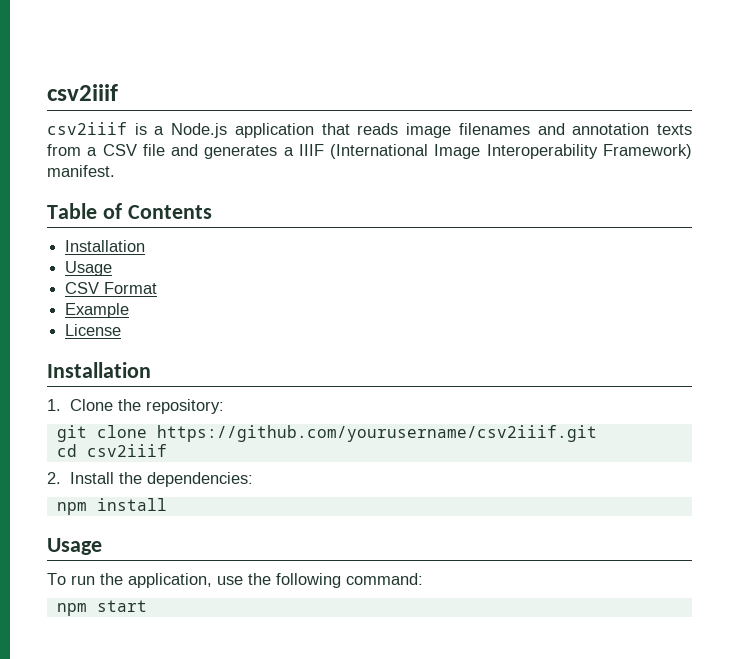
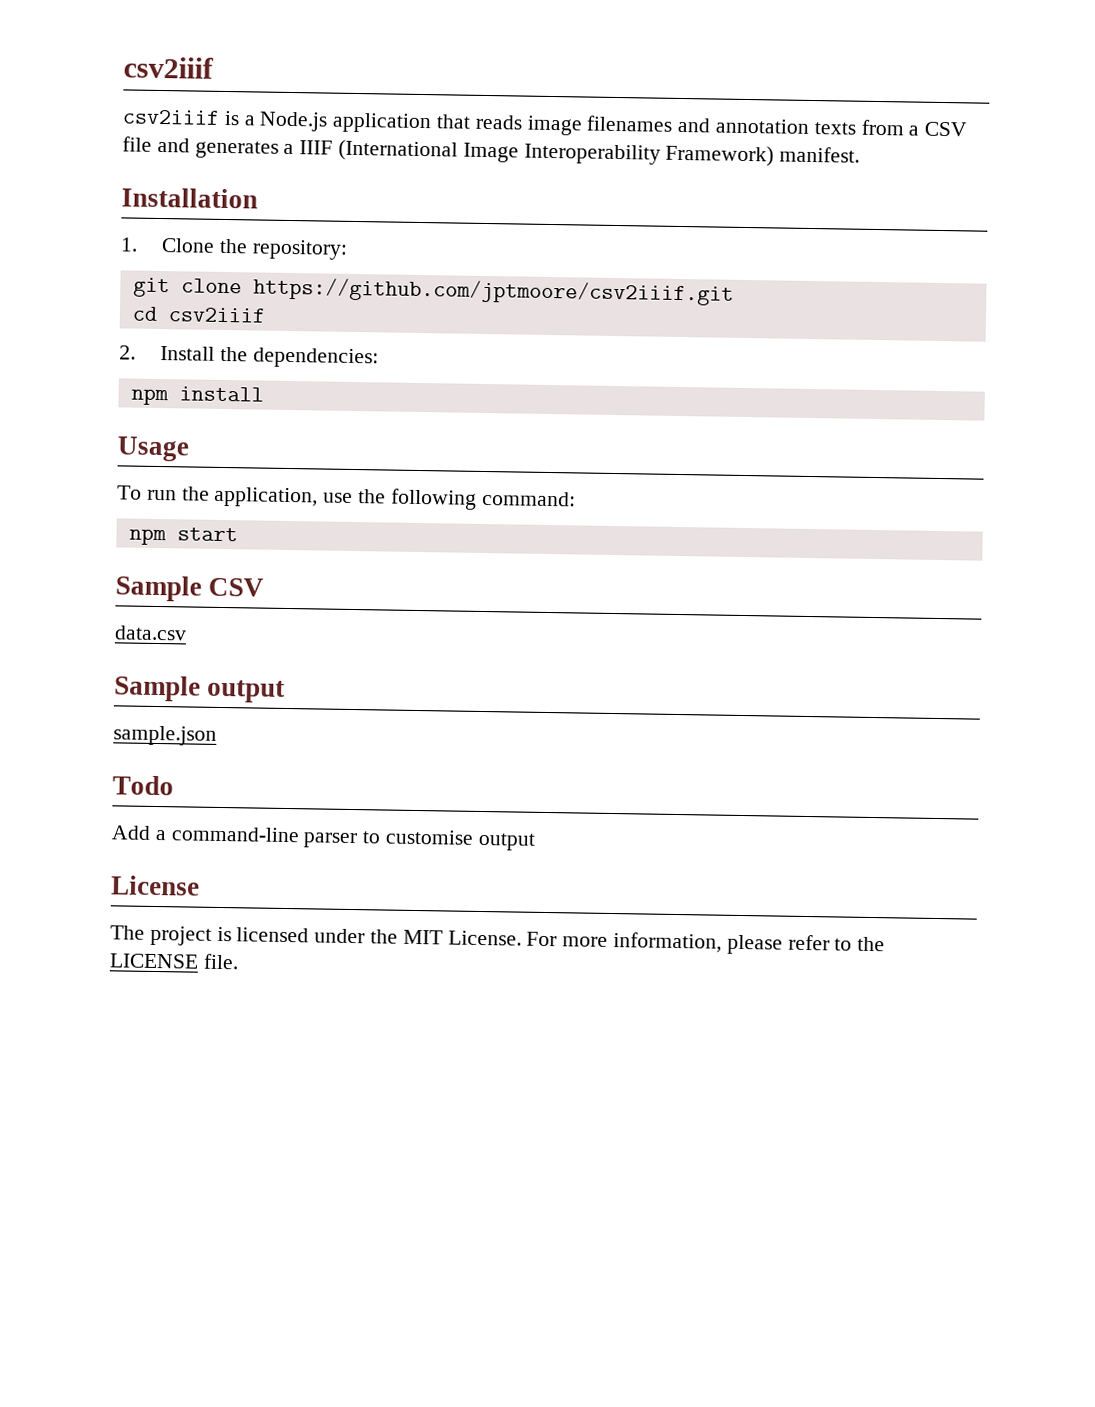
[47,203,212,219] [65,240,146,252] [65,261,113,276] [65,282,158,294] [65,303,130,318] [65,324,122,336] // Table of Contents // Installation // Usage // CSV Format // Example // License -> (861, 154) none
[156,425,597,442] https://github.com/yourusername/csv2iiif.git -> [252,277,734,306] https://github.com/jptmoore/csv2iiif.git
(147, 606) none -> [115,575,265,602] [114,625,187,641] [113,675,286,703] [113,725,217,746] [112,775,174,796] [111,825,535,851] [111,875,200,896] [110,925,886,955] [109,953,239,970] // Sample CSV // data.csv // Sample output // sample.json // Todo // Add a command-line parser to customise output // License // The project is licensed under the MIT License. For more information, please refer to the LICENSE file.

